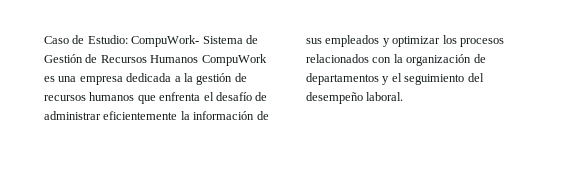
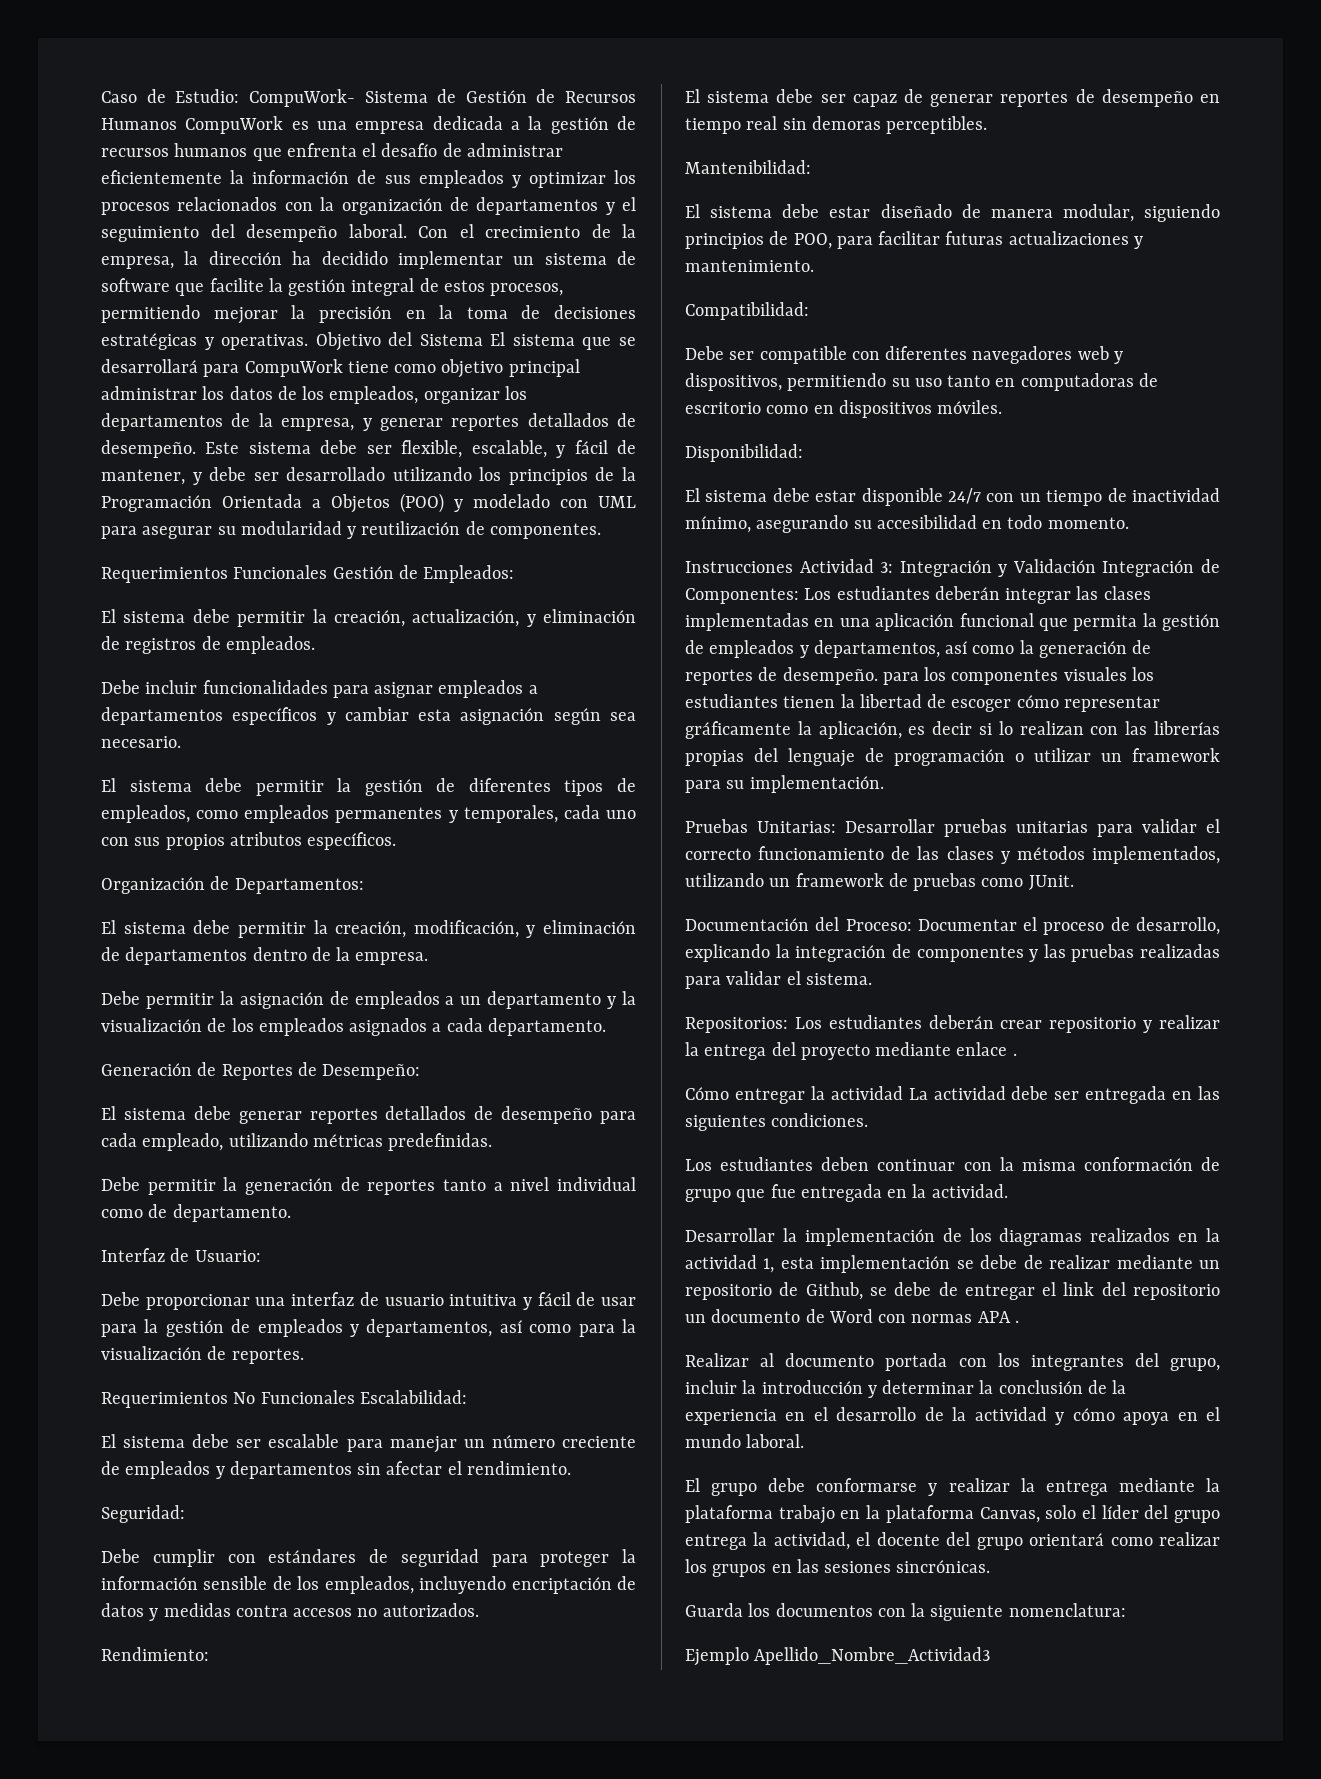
(404, 96) none -> [418,224,636,238] [101,251,636,269] [101,278,564,296] [101,305,636,324] [101,332,636,351] [101,359,580,378] [101,386,527,404] [101,413,636,431] [101,440,637,458] [101,467,636,485] [101,493,636,513] [101,521,601,539] [101,565,515,583] [101,609,636,627] [101,636,315,654] [101,680,538,698] [101,707,636,725] [101,736,181,748] [101,778,636,796] [101,805,637,823] [101,832,397,850] [101,876,364,894] [101,920,636,938] [101,947,429,965] [101,991,636,1009] [101,1018,606,1036] [101,1062,421,1080] [101,1106,636,1124] [101,1133,493,1151] [101,1177,636,1195] [101,1204,291,1222] [101,1248,261,1262] [101,1292,636,1310] [101,1319,636,1337] [101,1346,304,1364] [101,1390,467,1408] [101,1434,636,1453] [101,1461,571,1479] [101,1505,185,1523] [101,1549,636,1567] [101,1576,636,1594] [101,1603,479,1621] [101,1647,209,1661] [685,89,1220,107] [685,116,988,134] [685,160,811,174] [685,204,1220,222] [685,231,1143,249] [685,260,814,272] [685,302,809,320] [685,346,1123,364] [685,373,1158,391] [685,400,1003,418] [685,444,803,462] [685,488,1220,506] [685,515,1129,533] [685,559,1220,577] [685,586,1151,604] [685,613,1220,631] [685,640,1152,658] [685,667,1154,685] [685,694,1160,712] [685,721,1220,739] [685,748,1220,767] [685,775,884,793] [685,819,1220,837] [685,846,1220,864] [685,873,1074,891] [685,917,1220,935] [685,944,1220,962] [685,971,872,989] [685,1015,1220,1033] [685,1042,1017,1060] [685,1086,1220,1104] [685,1113,869,1131] [685,1157,1220,1171] [685,1184,1008,1202] [685,1228,1220,1246] [685,1255,1220,1273] [685,1282,1220,1300] [685,1309,1019,1323] [685,1353,1220,1371] [685,1380,1127,1398] [685,1407,1220,1425] [685,1434,805,1448] [685,1478,1220,1496] [685,1505,1220,1524] [685,1532,1220,1550] [685,1559,991,1577] [685,1603,1126,1621] [685,1647,991,1666] Con el crecimiento de la empresa, la dirección ha decidido implementar un sistema de software que facilite la gestión integral de estos procesos, permitiendo mejorar la precisión en la toma de decisiones estratégicas y operativas. Objetivo del Sistema El sistema que se desarrollará para CompuWork tiene como objetivo principal administrar los datos de los empleados, organizar los departamentos de la empresa, y generar reportes detallados de desempeño. Este sistema debe ser flexible, escalable, y fácil de mantener, y debe ser desarrollado utilizando los principios de la Programación Orientada a Objetos (POO) y modelado con UML para asegurar su modularidad y reutilización de componentes. // Requerimientos Funcionales Gestión de Empleados: // El sistema debe permitir la creación, actualización, y eliminación de registros de empleados. // Debe incluir funcionalidades para asignar empleados a departamentos específicos y cambiar esta asignación según sea necesario. // El sistema debe permitir la gestión de diferentes tipos de empleados, como empleados permanentes y temporales, cada uno con sus propios atributos específicos. // Organización de Departamentos: // El sistema debe permitir la creación, modificación, y eliminación de departamentos dentro de la empresa. // Debe permitir la asignación de empleados a un departamento y la visualización de los empleados asignados a cada departamento. // Generación de Reportes de Desempeño: // El sistema debe generar reportes detallados de desempeño para cada empleado, utilizando métricas predefinidas. // Debe permitir la generación de reportes tanto a nivel individual como de departamento. // Interfaz de Usuario: // Debe proporcionar una interfaz de usuario intuitiva y fácil de usar para la gestión de empleados y departamentos, así como para la visualización de reportes. // Requerimientos No Funcionales Escalabilidad: // El sistema debe ser escalable para manejar un número creciente de empleados y departamentos sin afectar el rendimiento. // Seguridad: // Debe cumplir con estándares de seguridad para proteger la información sensible de los empleados, incluyendo encriptación de datos y medidas contra accesos no autorizados. // Rendimiento: // El sistema debe ser capaz de generar reportes de desempeño en tiempo real sin demoras perceptibles. // Mantenibilidad: // El sistema debe estar diseñado de manera modular, siguiendo principios de POO, para facilitar futuras actualizaciones y mantenimiento. // Compatibilidad: // Debe ser compatible con diferentes navegadores web y dispositivos, permitiendo su uso tanto en computadoras de escritorio como en dispositivos móviles. // Disponibilidad: // El sistema debe estar disponible 24/7 con un tiempo de inactividad mínimo, asegurando su accesibilidad en todo momento. // Instrucciones Actividad 3: Integración y Validación Integración de Componentes: Los estudiantes deberán integrar las clases implementadas en una aplicación funcional que permita la gestión de empleados y departamentos, así como la generación de reportes de desempeño. para los componentes visuales los estudiantes tienen la libertad de escoger cómo representar gráficamente la aplicación, es decir si lo realizan con las librerías propias del lenguaje de programación o utilizar un framework para su implementación. // Pruebas Unitarias: Desarrollar pruebas unitarias para validar el correcto funcionamiento de las clases y métodos implementados, utilizando un framework de pruebas como JUnit. // Documentación del Proceso: Documentar el proceso de desarrollo, explicando la integración de componentes y las pruebas realizadas para validar el sistema. // Repositorios: Los estudiantes deberán crear repositorio y realizar la entrega del proyecto mediante enlace . // Cómo entregar la actividad La actividad debe ser entregada en las siguientes condiciones. // Los estudiantes deben continuar con la misma conformación de grupo que fue entregada en la actividad. // Desarrollar la implementación de los diagramas realizados en la actividad 1, esta implementación se debe de realizar mediante un repositorio de Github, se debe de entregar el link del repositorio un documento de Word con normas APA . // Realizar al documento portada con los integrantes del grupo, incluir la introducción y determinar la conclusión de la experiencia en el desarrollo de la actividad y cómo apoya en el mundo laboral. // El grupo debe conformarse y realizar la entrega mediante la plataforma trabajo en la plataforma Canvas, solo el líder del grupo entrega la actividad, el docente del grupo orientará como realizar los grupos en las sesiones sincrónicas. // Guarda los documentos con la siguiente nomenclatura: // Ejemplo Apellido_Nombre_Actividad3

